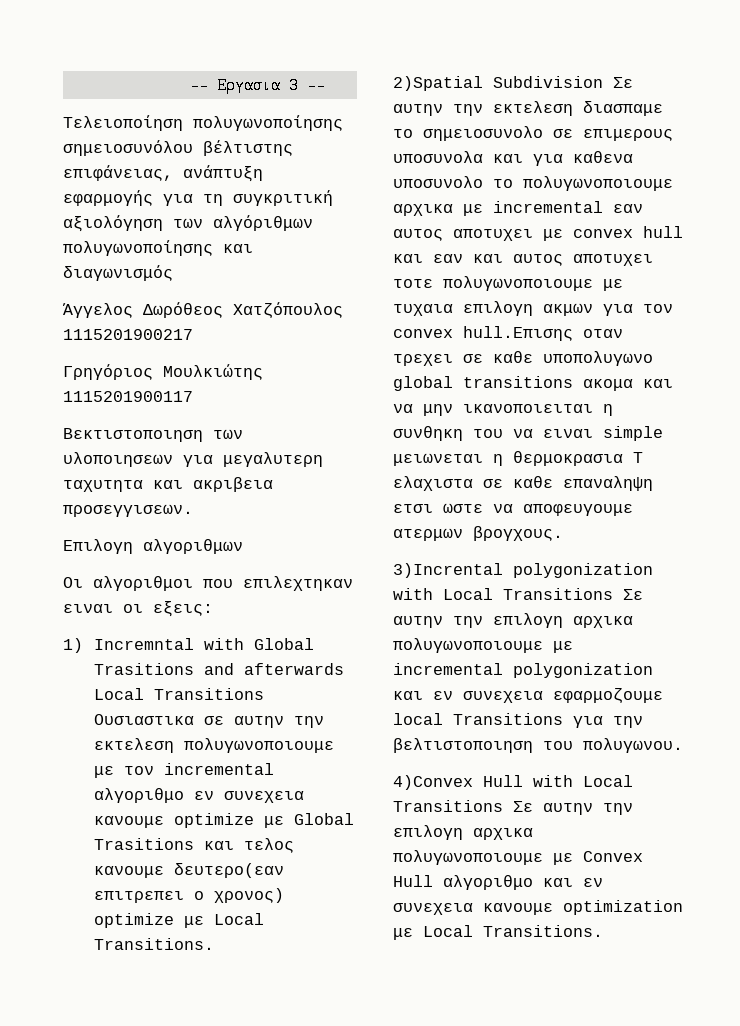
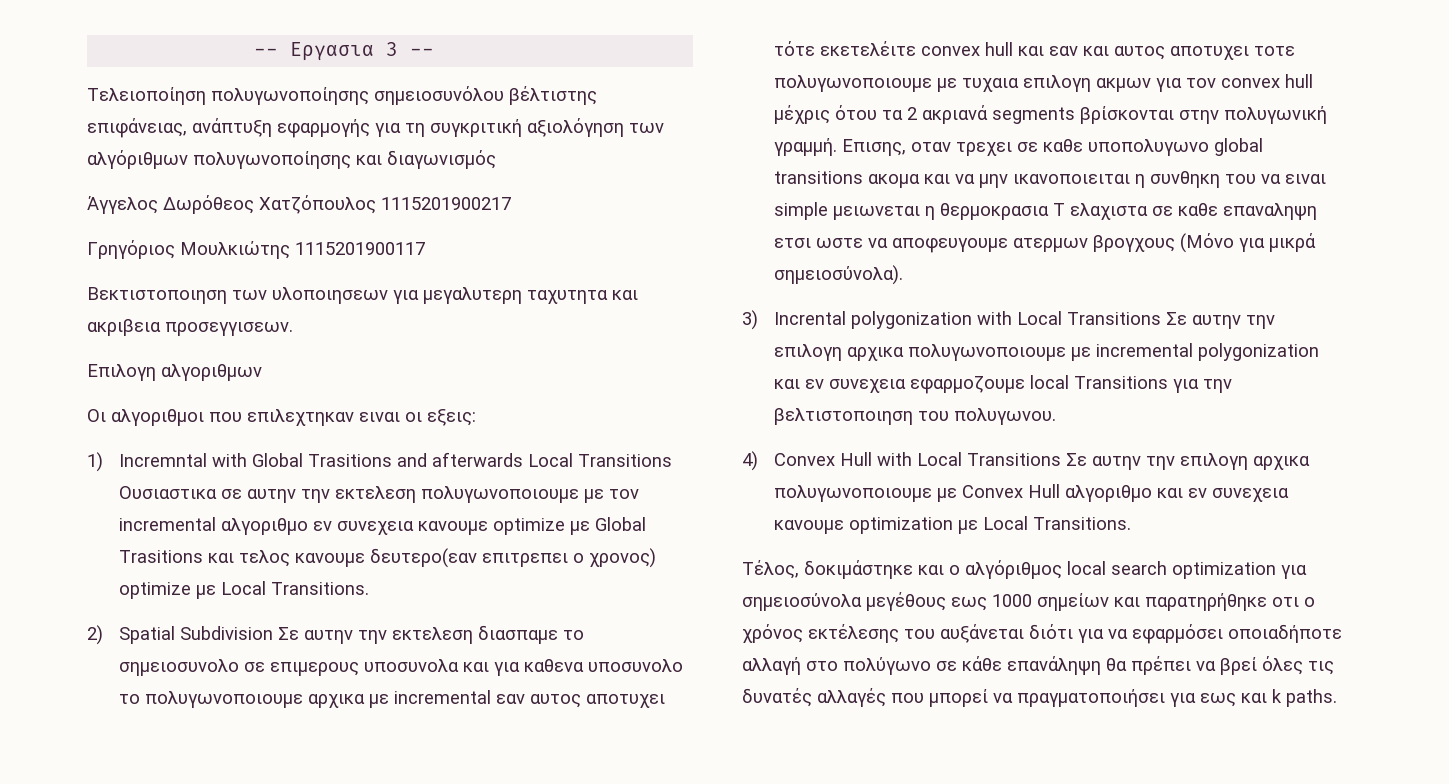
[393,76,483,91] 2)Spatial -> [87,625,176,645] 2) Spatial
[543,229,563,241] με -> [774,41,917,56] τότε εκετελέιτε
[463,326,573,341] hull.Επισης -> [1285,74,1314,88] [774,105,1328,124] [774,138,907,156] hull μέχρις ότου τα 2 ακριανά segments βρίσκονται στην πολυγωνική γραμμή. Επισης,
[473,526,563,541] [393,563,503,578] βρογχους. // 3)Incrental -> [1093,233,1317,253] [774,265,904,285] [742,310,847,330] βρογχους (Μόνο για μικρά σημειοσύνολα). // 3) Incrental
[393,775,473,790] 4)Convex -> [742,451,836,471] 4) Convex
(603, 931) none -> [742,560,1307,579] [742,592,1315,611] [742,624,1342,644] [742,656,1334,675] [742,688,1337,707] // Τέλος, δοκιμάστηκε και ο αλγόριθμος local search optimization για σημειοσύνολα μεγέθους εως 1000 σημείων και παρατηρήθηκε οτι ο χρόνος εκτέλεσης του αυξάνεται διότι για να εφαρμόσει οποιαδήποτε αλλαγή στο πολύγωνο σε κάθε επανάληψη θα πρέπει να βρεί όλες τις δυνατές αλλαγές που μπορεί να πραγματοποιήσει για εως και k paths.

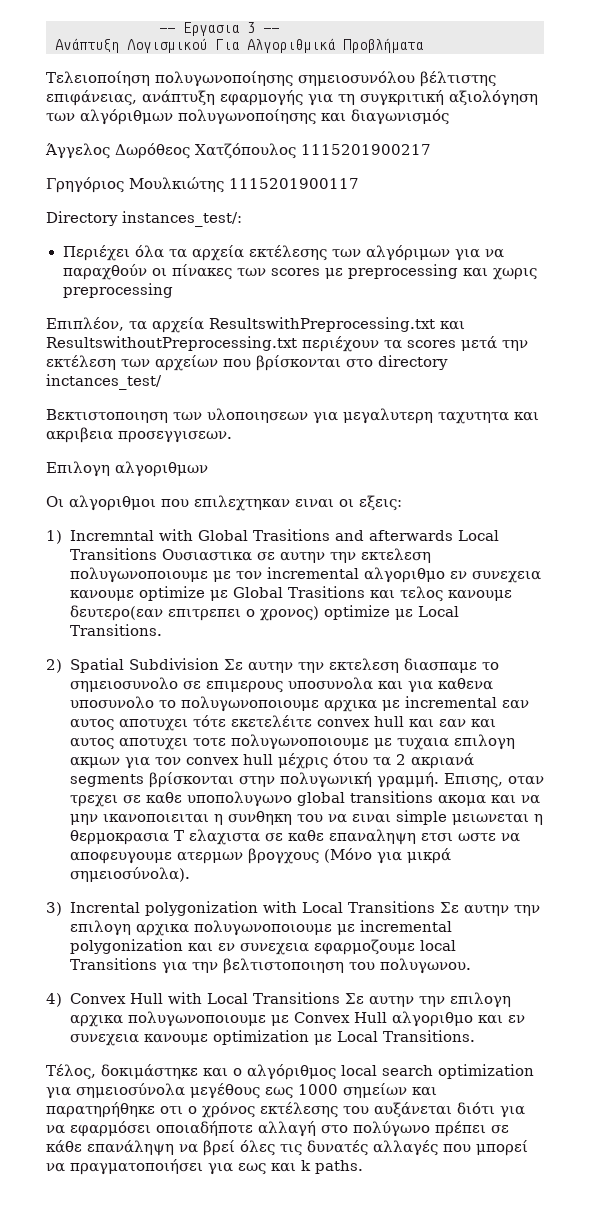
(435, 52) none -> [55,38,423,53] // Ανάπτυξη Λογισμικού Για Αλγοριθμικά Προβλήματα
(425, 248) none -> [46,211,242,227] [62,245,504,261] [62,264,537,280] [62,283,173,298] [46,317,465,333] [46,336,528,352] [46,355,448,371] [46,374,162,390] // Directory instances_test/: // Περιέχει όλα τα αρχεία εκτέλεσης των αλγόριμων για να παραχθούν οι πίνακες των scores με preprocessing και χωρις preprocessing // Επιπλέον, τα αρχεία ResultswithPreprocessing.txt και ResultswithoutPreprocessing.txt περιέχουν τα scores μετά την εκτέλεση των αρχείων που βρίσκονται στο directory inctances_test/
(931, 666) none -> [435,1121,486,1137] πρέπει
[1106,656,1191,675] θα πρέπει -> (174, 1148) none

